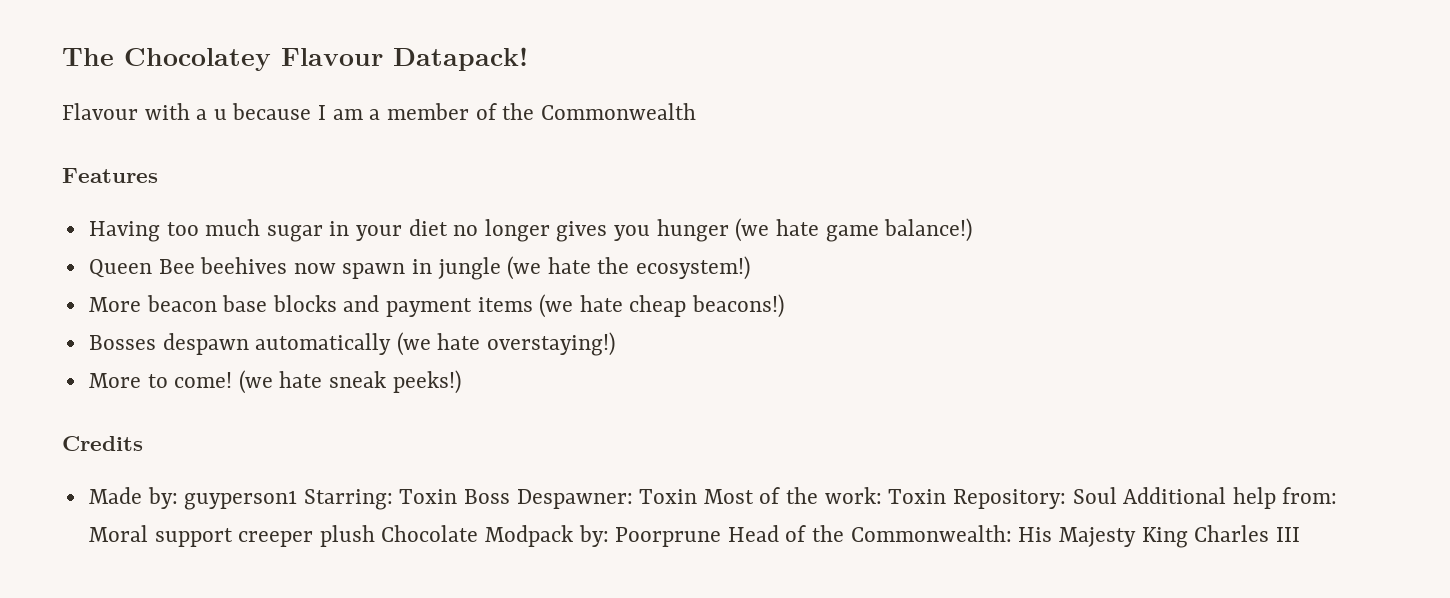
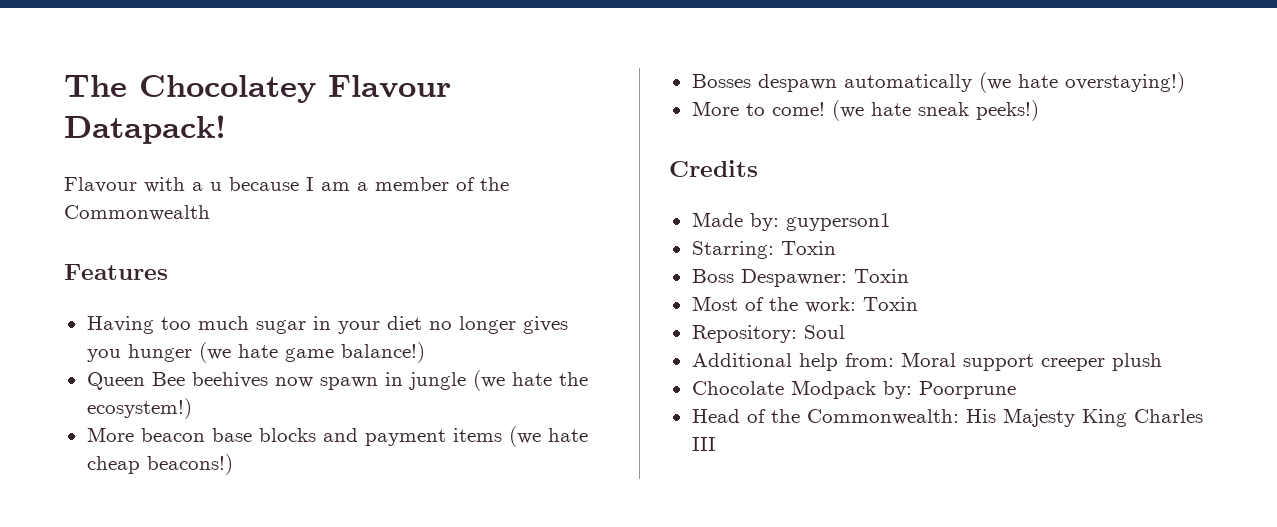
(298, 500) none -> (891, 222) //
(458, 496) none -> (836, 248) //
(698, 496) none -> (909, 276) //
(947, 496) none -> (918, 304) //
(1117, 495) none -> (845, 332) //
(375, 536) none -> (1162, 362) //
(722, 537) none -> (1016, 390) //

